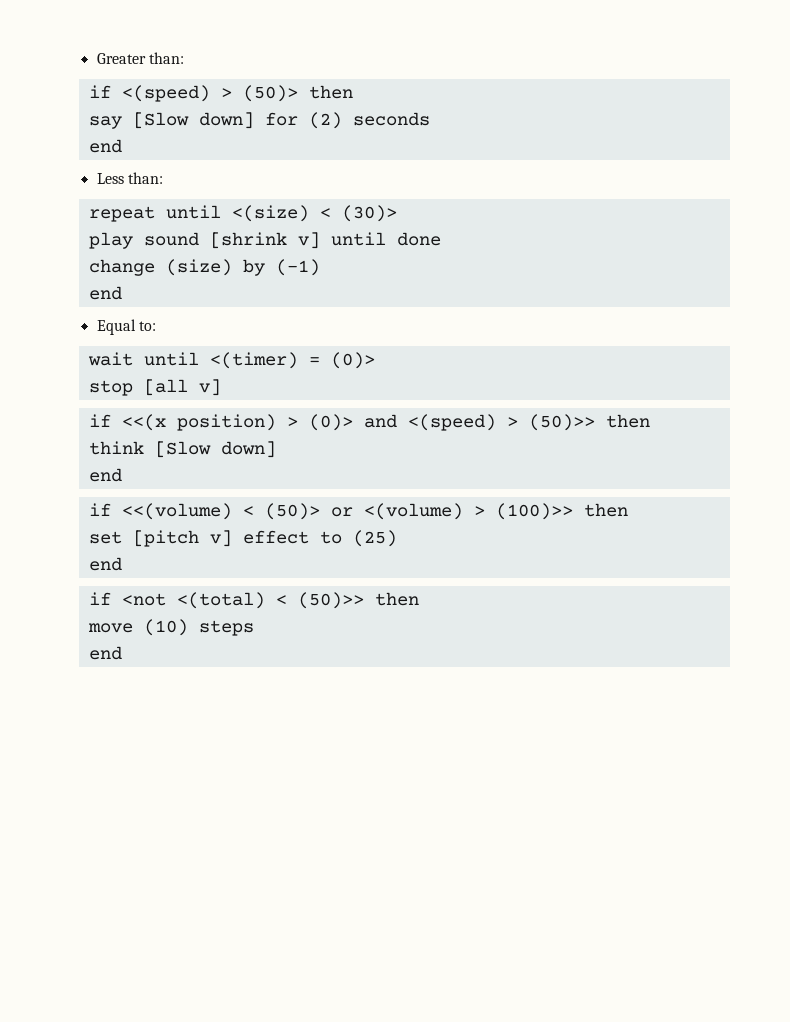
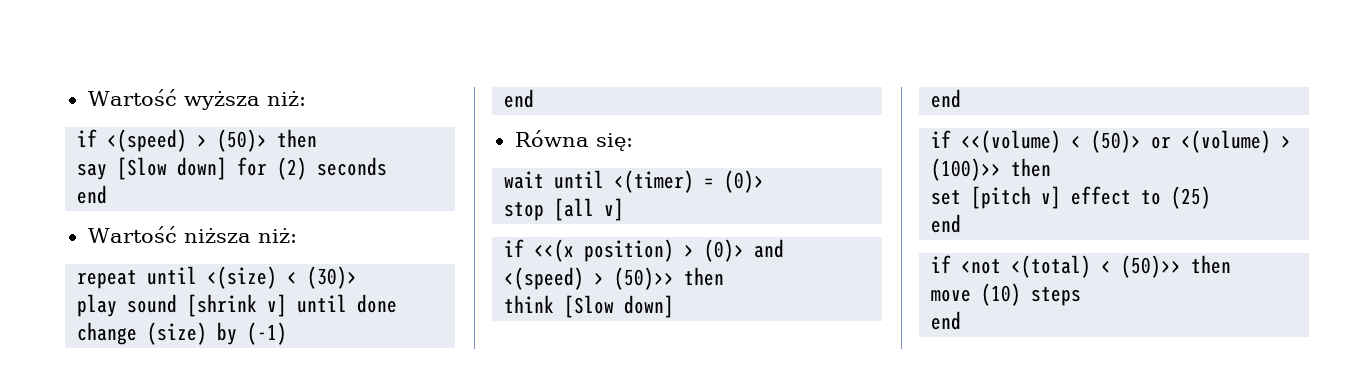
[96,52,184,64] Greater than: -> [87,89,306,110] Wartość wyższa niż:
[96,172,163,184] Less than: -> [87,226,297,243] Wartość niższa niż:
[96,319,156,335] Equal to: -> [514,130,633,151] Równa się:

